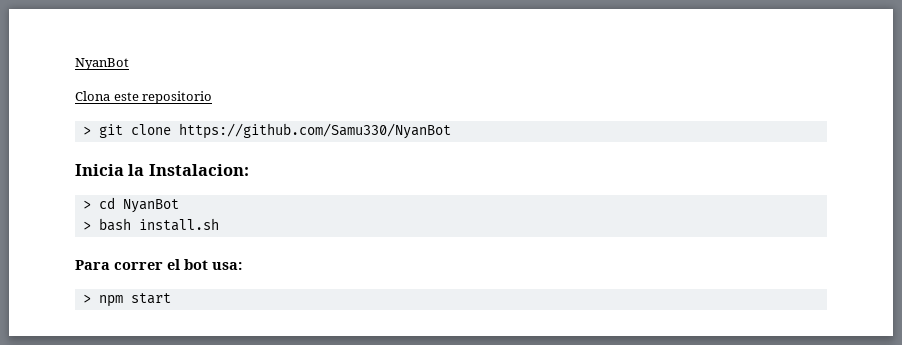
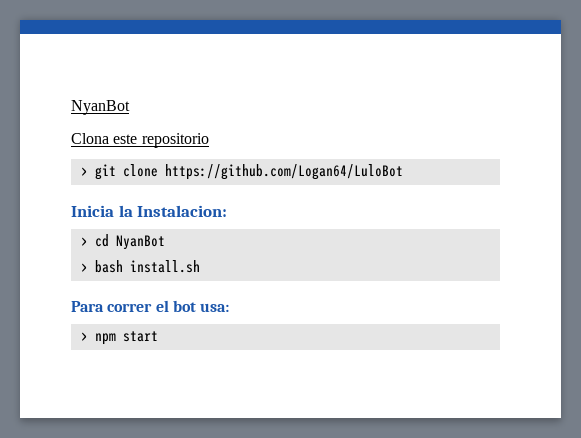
[178,123,451,139] https://github.com/Samu330/NyanBot -> [164,164,403,180] https://github.com/Logan64/LuloBot

